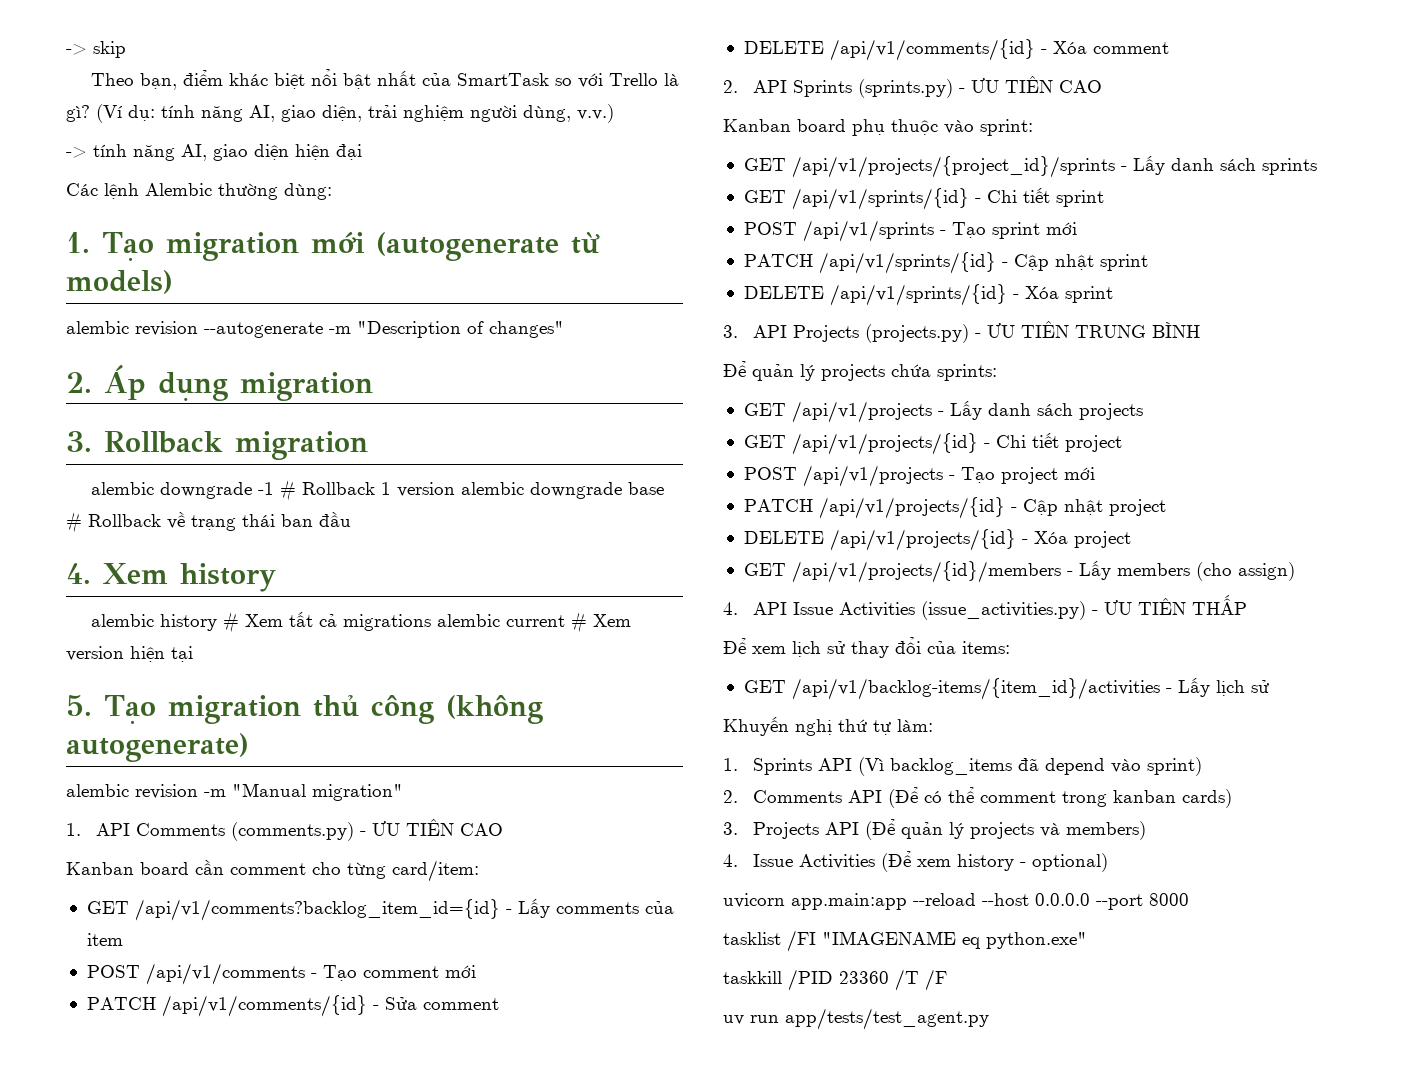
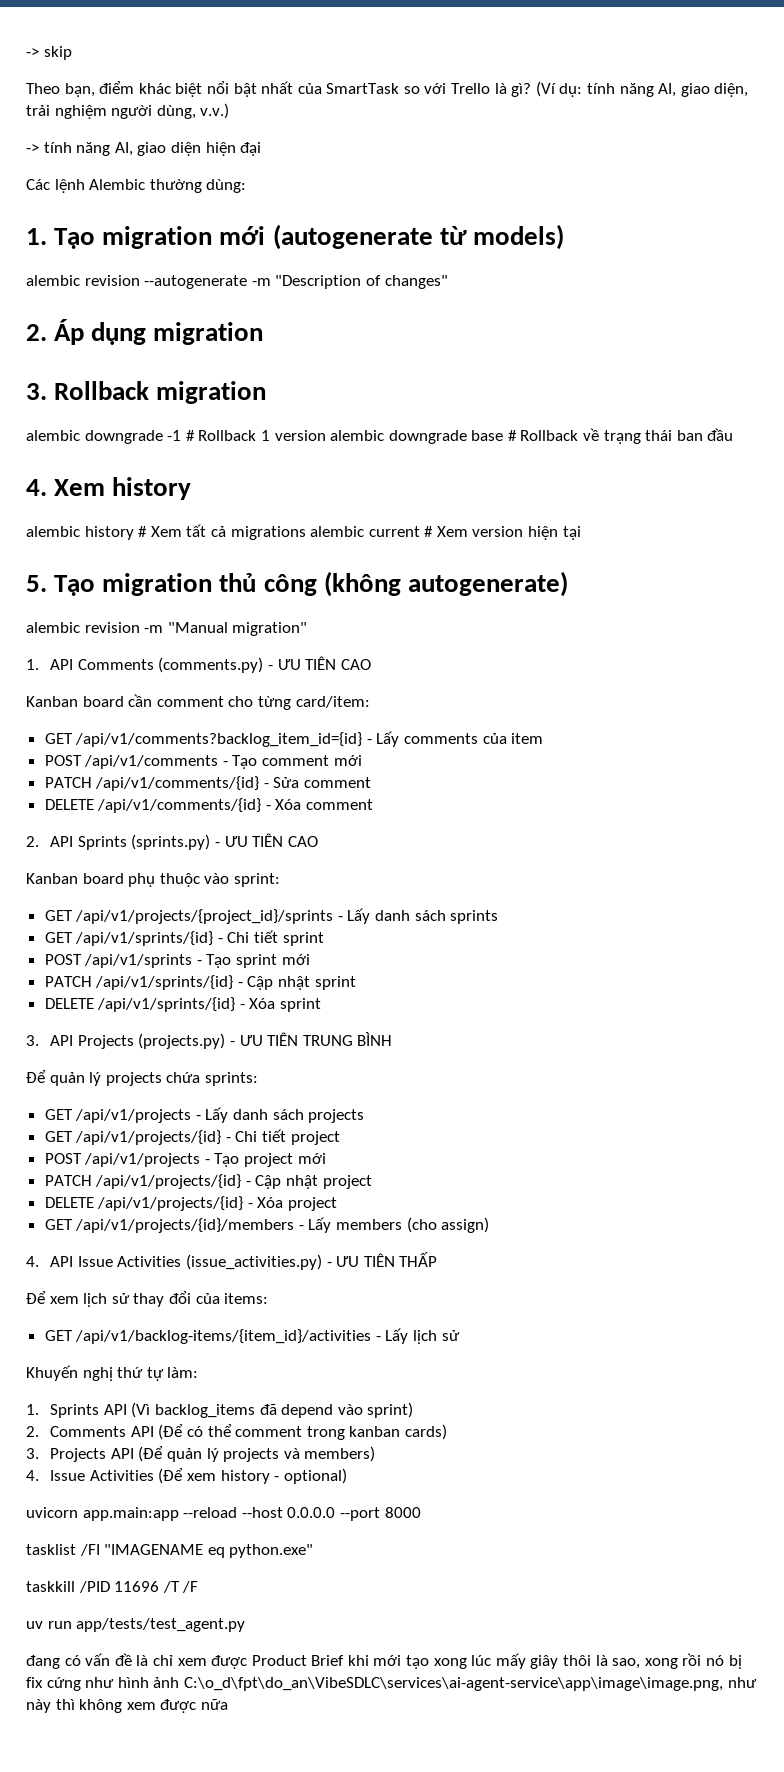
[839,971,889,984] 23360 -> [114,1581,160,1592] 11696
(989, 1019) none -> [26,1653,742,1669] [26,1677,757,1691] [26,1699,228,1713] // đang có vấn đề là chỉ xem được Product Brief khi mới tạo xong lúc mấy giây thôi là sao, xong rồi nó bị fix cứng như hình ảnh C:\o_d\fpt\do_an\VibeSDLC\services\ai-agent-service\app\image\image.png, như này thì không xem được nữa

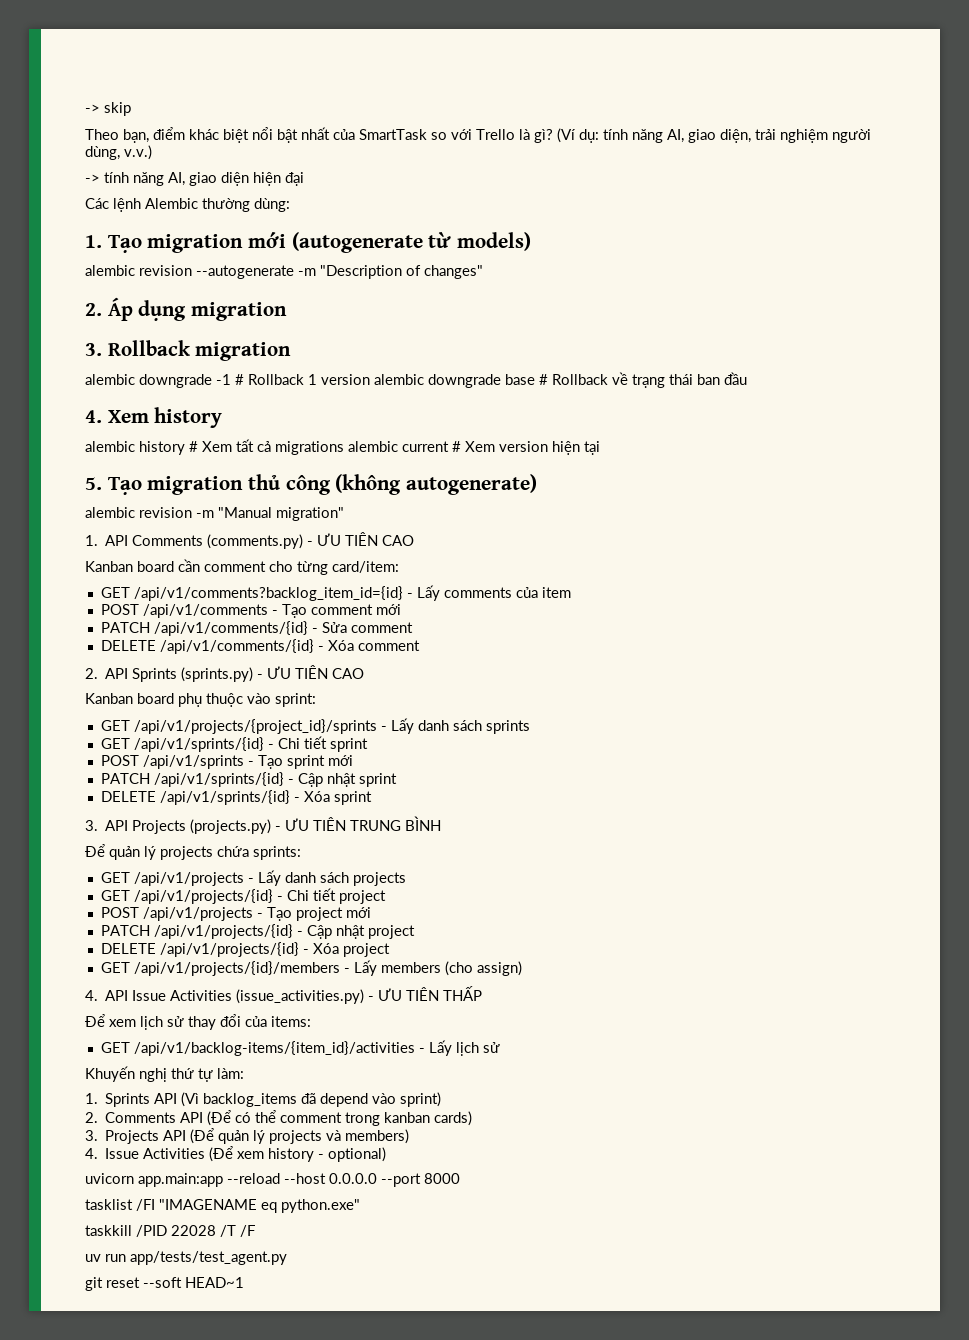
[114,1581,160,1592] 11696 -> [171,1225,216,1236] 22028
[26,1653,742,1669] [26,1677,757,1691] [26,1699,228,1713] đang có vấn đề là chỉ xem được Product Brief khi mới tạo xong lúc mấy giây thôi là sao, xong rồi nó bị fix cứng như hình ảnh C:\o_d\fpt\do_an\VibeSDLC\services\ai-agent-service\app\image\image.png, như này thì không xem được nữa -> [85,1277,244,1291] git reset --soft HEAD~1

